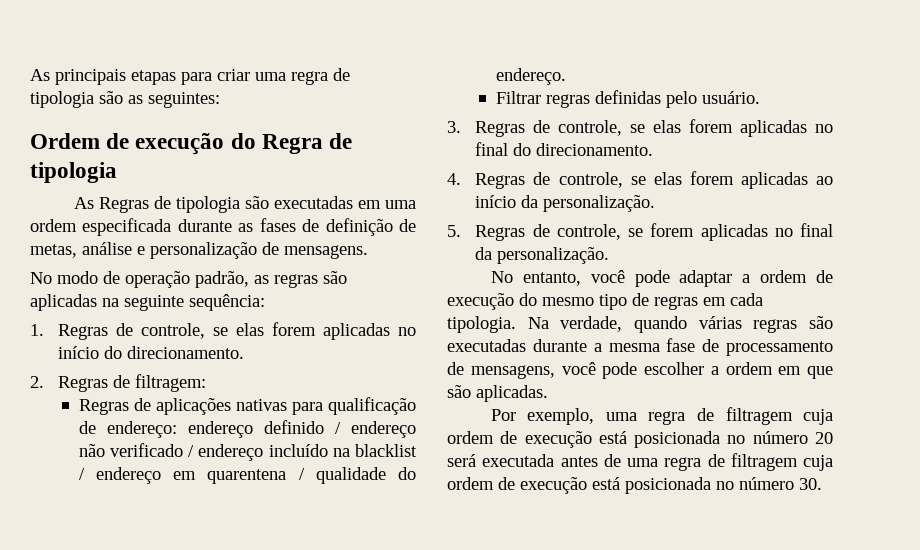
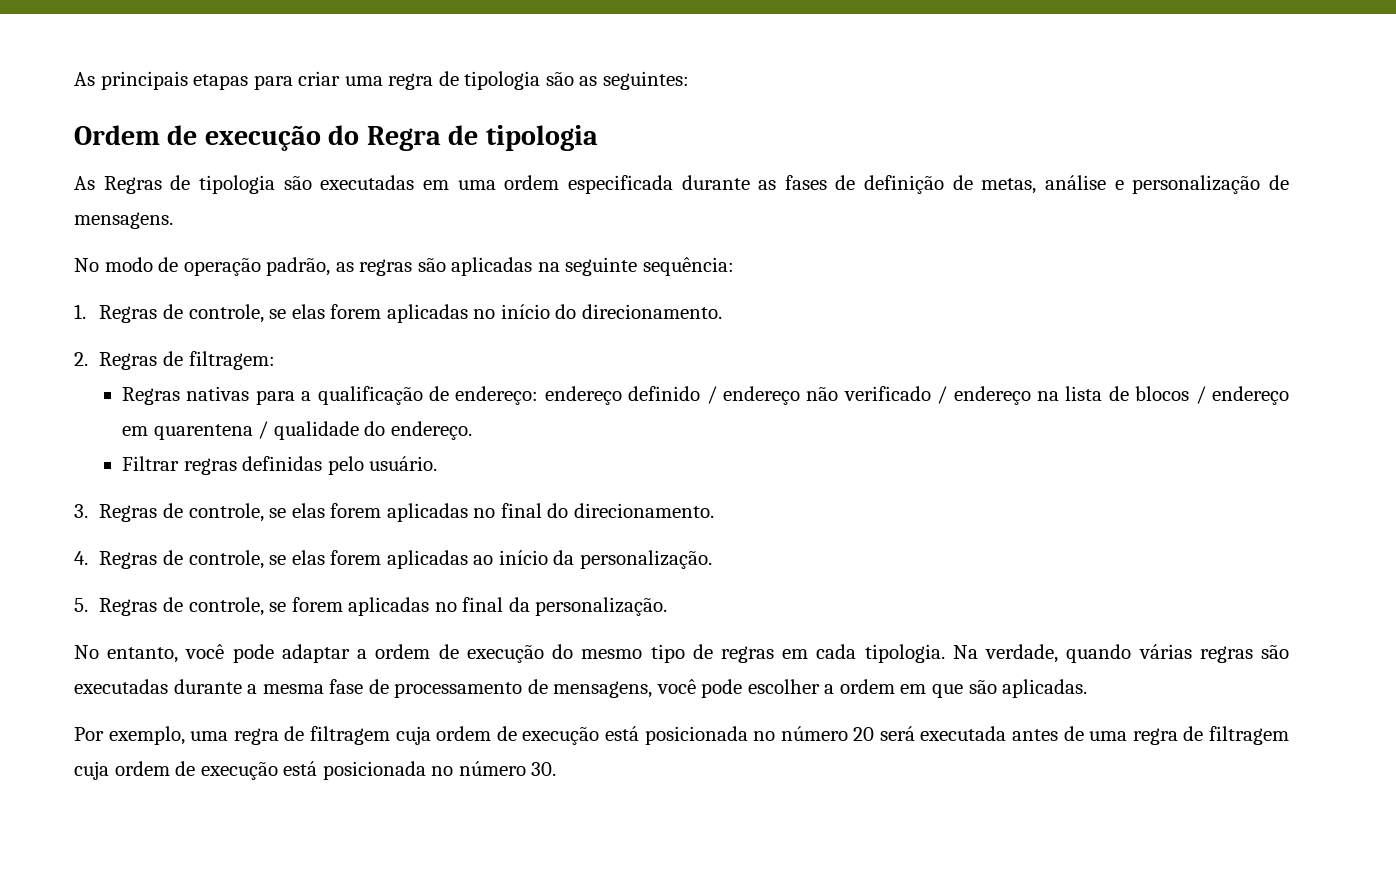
[133,398,231,415] de aplicações -> (181, 396) none
(323, 408) none -> [301,391,312,401] a
[268,444,417,457] incluído na blacklist -> [1037,386,1190,401] na lista de blocos

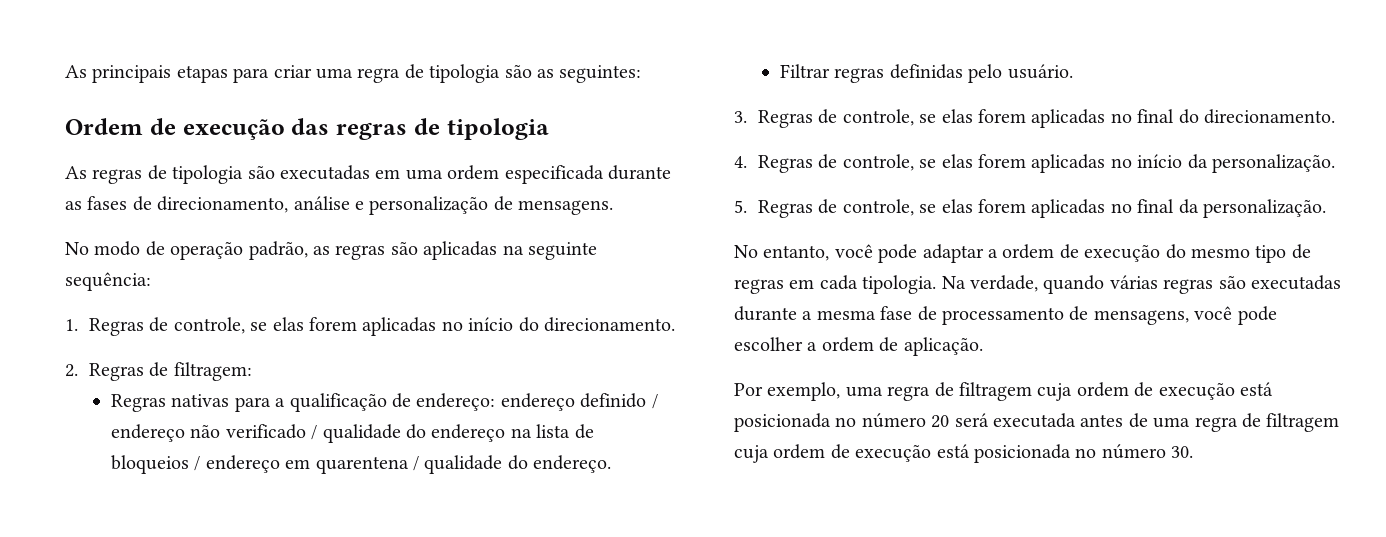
[328,125,441,151] do Regra -> [291,118,407,140] das regras
[103,176,162,194] Regras -> [92,169,143,184] regras
[864,175,1037,194] definição de metas, -> [157,196,289,213] direcionamento,
(948, 395) none -> [322,424,427,443] qualidade do
[1135,386,1190,401] blocos -> [111,455,190,474] bloqueios
[473,555,494,565] ao -> [1110,158,1132,168] no
(287, 607) none -> [941,199,973,213] elas
[900,679,1088,698] em que são aplicadas. -> [879,337,983,356] de aplicação.

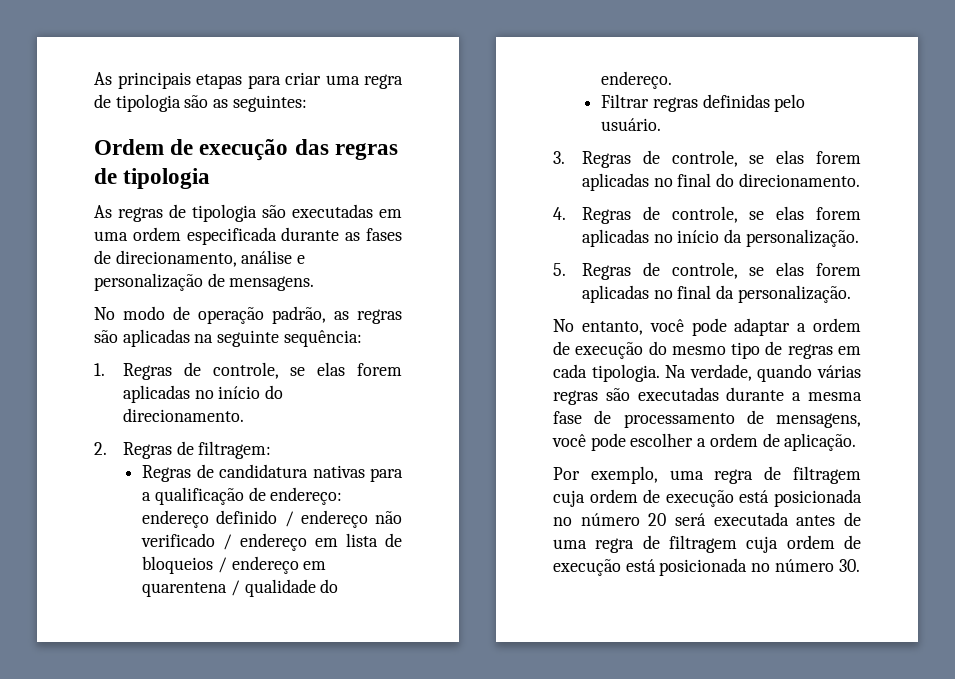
(167, 403) none -> [196,464,309,478] de candidatura
[322,424,532,443] qualidade do endereço na -> [240,533,339,551] endereço em

